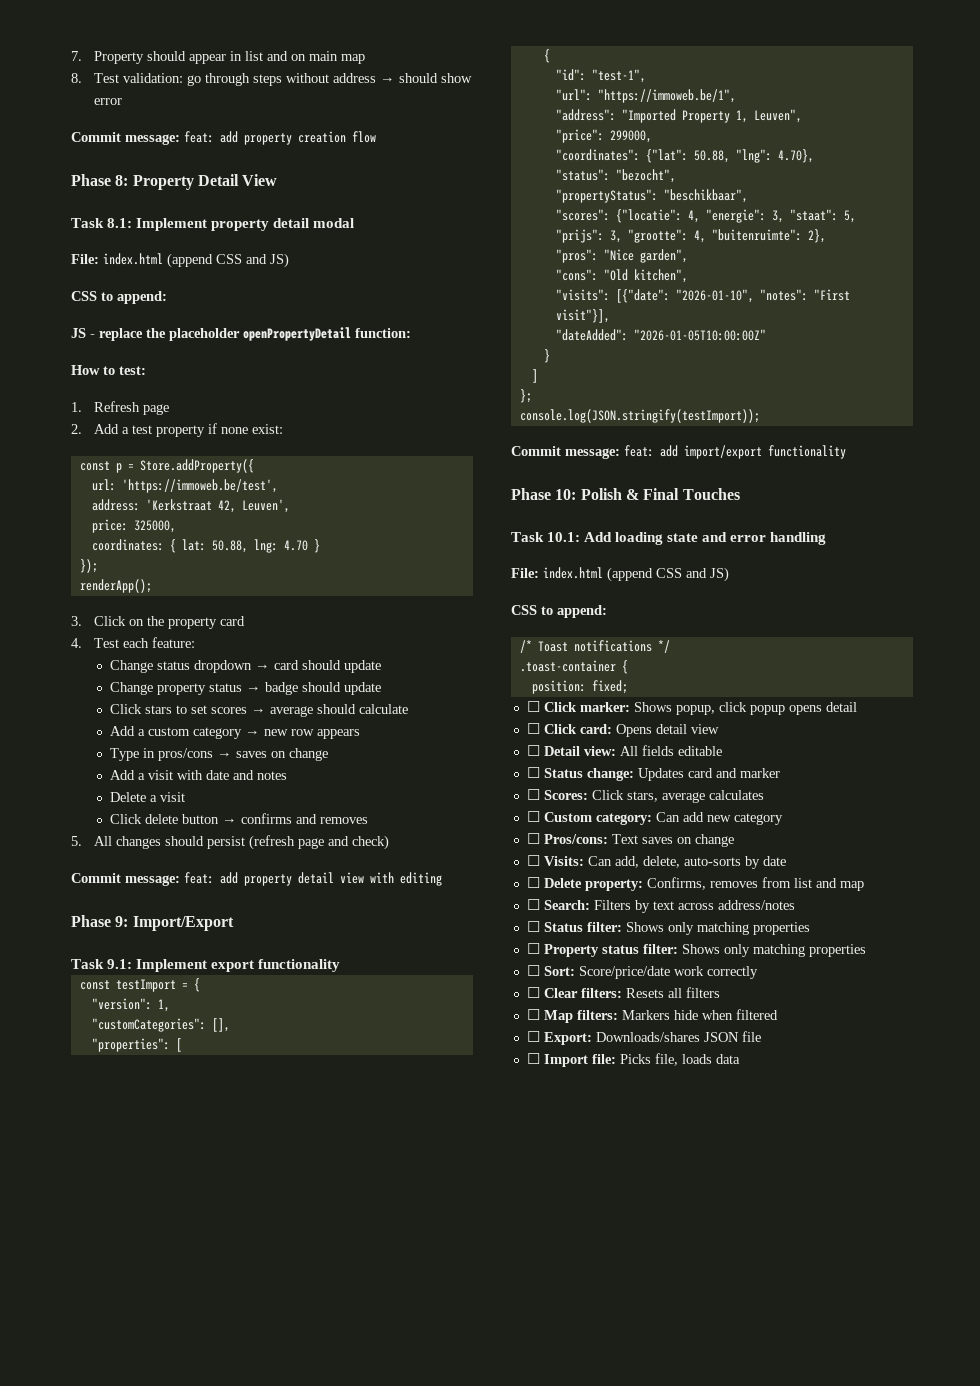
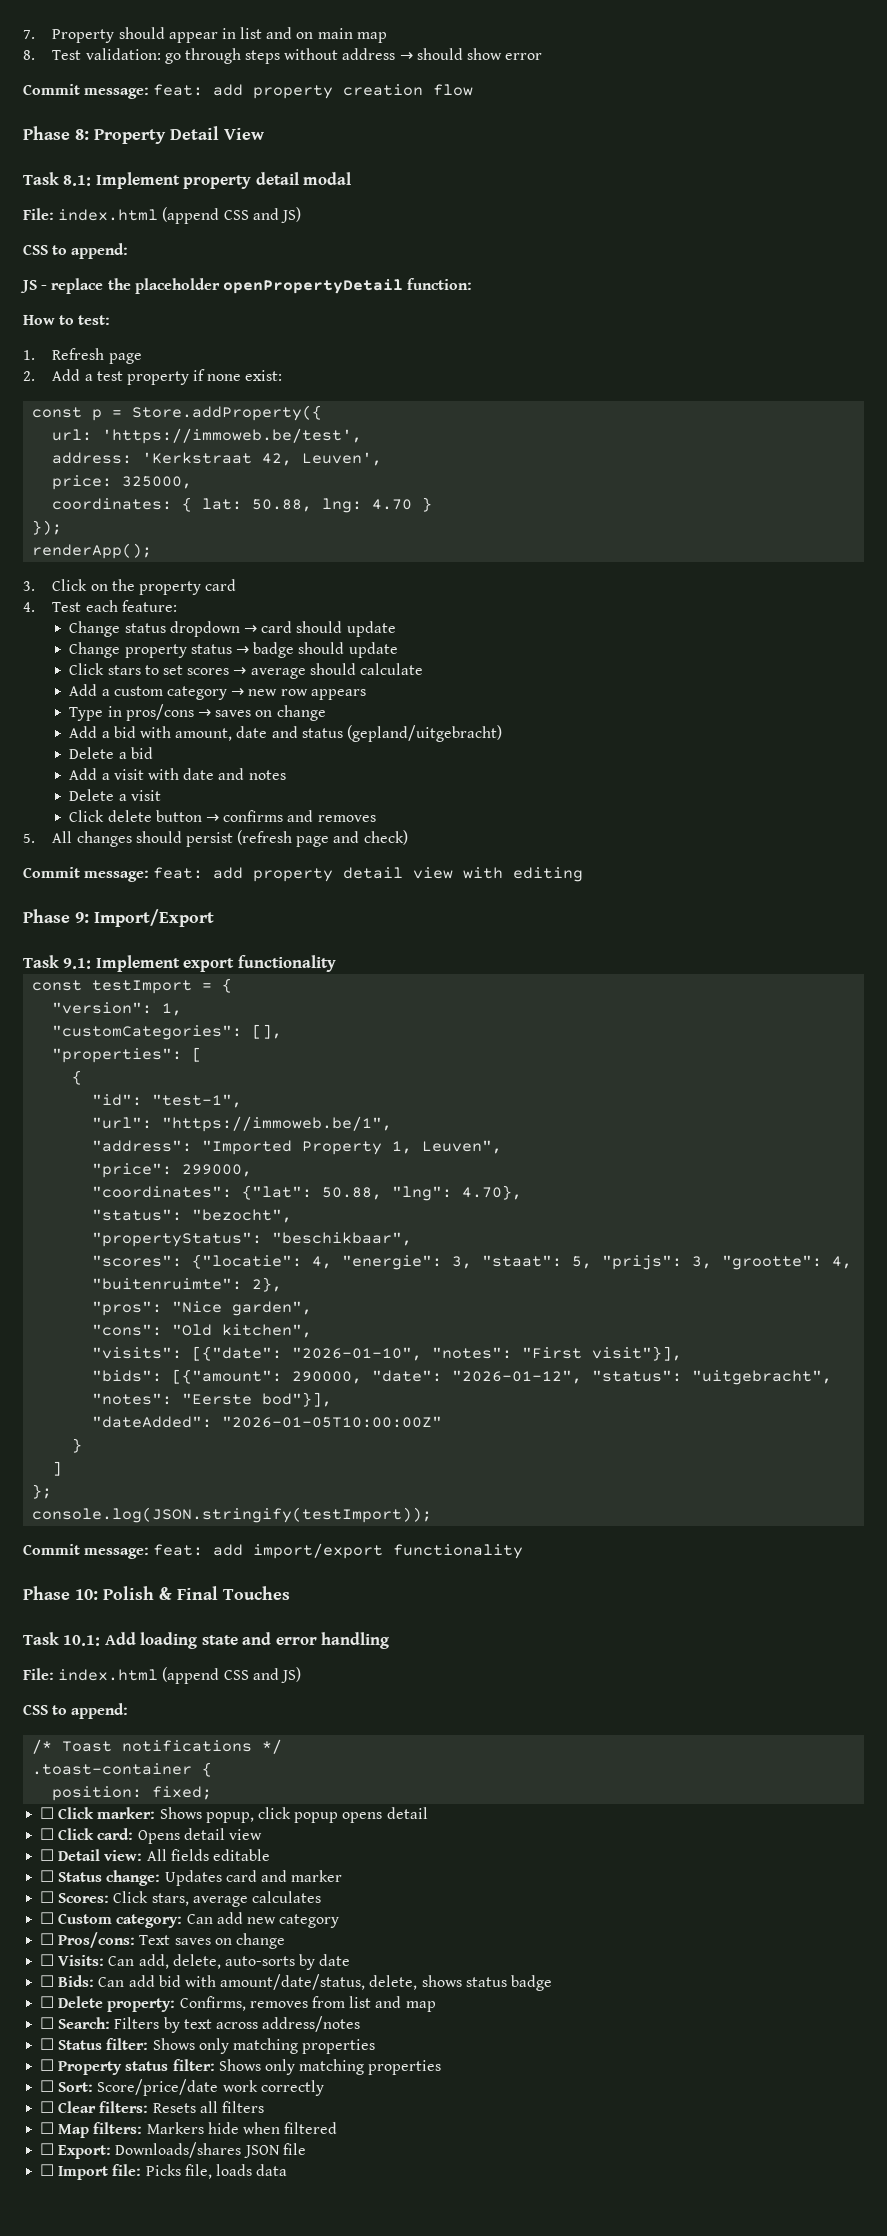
(328, 754) none -> [69,725,502,742] [69,747,153,759] // Add a bid with amount, date and status (gepland/uitgebracht) // Delete a bid
(610, 316) none -> [92,1369,833,1385] [92,1392,333,1407] // "bids": [{"amount": 290000, "date": "2026-01-12", "status": "uitgebracht", "notes": "Eerste bod"}],
(786, 861) none -> [40,1974,552,1991] // ☐ Bids: Can add bid with amount/date/status, delete, shows status badge

